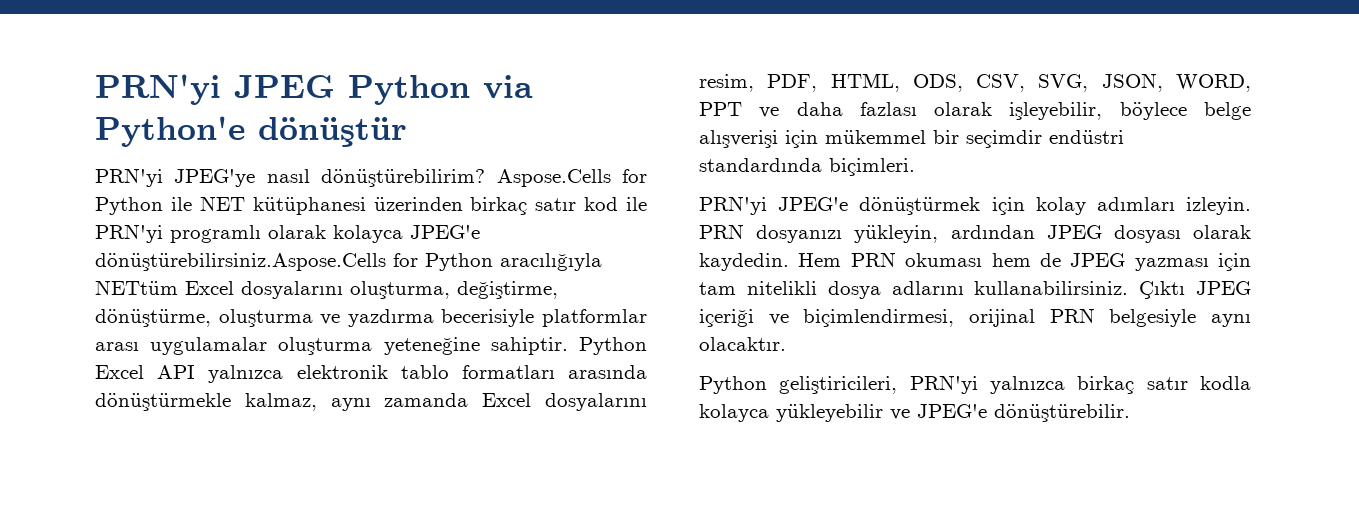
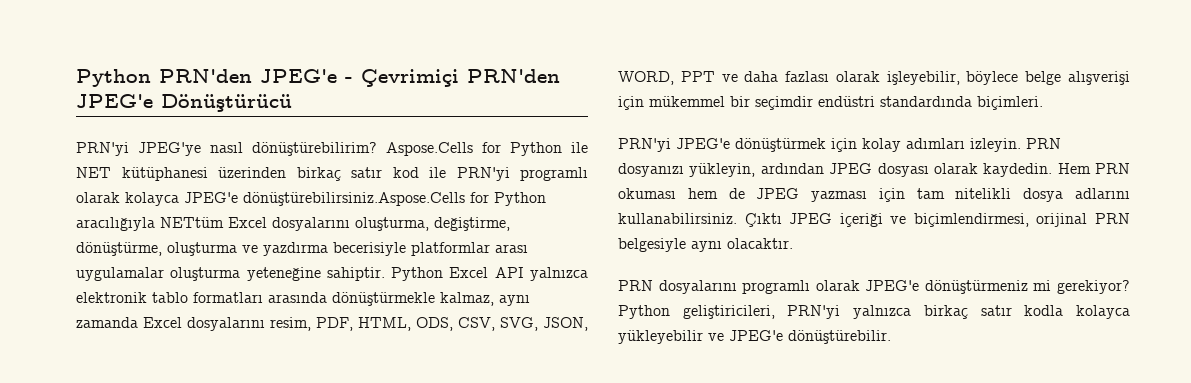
[95,74,533,105] [95,116,407,147] PRN'yi JPEG Python via Python'e dönüştür -> [76,69,560,87] [76,94,292,112] Python PRN'den JPEG'e - Çevrimiçi PRN'den JPEG'e Dönüştürücü
(786, 344) none -> [618,280,1130,294] PRN dosyalarını programlı olarak JPEG'e dönüştürmeniz mi gerekiyor?

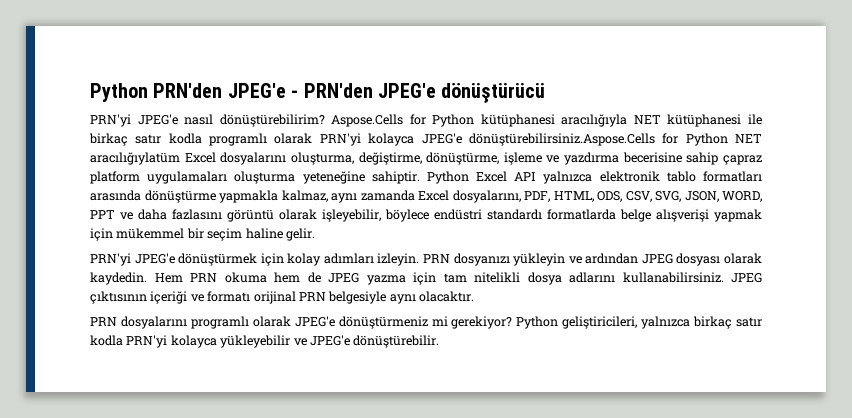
[361,69,560,87] [76,94,292,112] [76,142,201,156] Çevrimiçi PRN'den JPEG'e Dönüştürücü // PRN'yi JPEG'ye -> [303,83,546,103] [90,114,178,127] PRN'den JPEG'e dönüştürücü // PRN'yi JPEG'e
[571,142,588,153] ile -> [480,114,628,127] kütüphanesi aracılığıyla
[218,167,588,181] [76,192,120,203] üzerinden birkaç satır kod ile PRN'yi programlı olarak -> [747,114,762,125] [89,133,361,146] ile birkaç satır kodla programlı olarak PRN'yi
[76,217,224,231] aracılığıyla NETtüm -> [735,134,763,143] [90,152,180,165] NET aracılığıylatüm
[167,242,237,256] oluşturma -> [503,152,542,165] işleme
[333,242,528,256] [76,267,164,281] becerisiyle platformlar arası uygulamalar -> [622,152,762,165] [90,171,228,184] becerisine sahip çapraz platform uygulamaları
[332,292,435,306] dönüştürmekle -> [144,190,278,203] dönüştürme yapmakla
[187,317,311,331] dosyalarını resim, -> [452,190,521,203] dosyalarını,
[785,71,830,82] fazlası -> [172,209,274,222] fazlasını görüntü
(1019, 78) none -> [434,209,616,220] endüstri standardı formatlarda
(1130, 78) none -> [714,209,762,222] yapmak
[755,96,1043,110] seçimdir endüstri standardında biçimleri. -> [207,228,315,241] seçim haline gelir.
[689,163,756,177] yükleyin, -> [513,253,582,266] yükleyin ve
[618,188,676,199] okuması -> [224,272,267,283] okuma
[811,191,868,202] yazması -> [366,275,406,285] yazma
[744,213,833,227] Çıktı JPEG -> [731,273,762,283] [90,291,147,304] JPEG çıktısının
[913,213,1029,227] biçimlendirmesi, -> [207,291,251,302] formatı
[787,305,841,319] PRN'yi -> (638, 322) none
(1064, 310) none -> [126,335,168,348] PRN'yi

